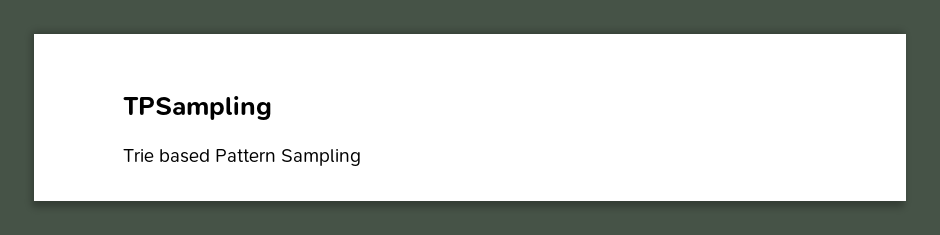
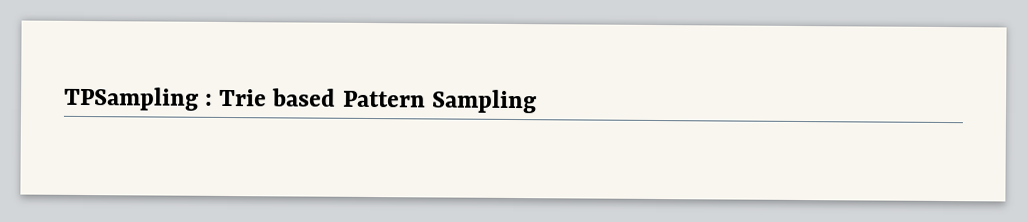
(272, 108) // -> [205,93,214,106] :

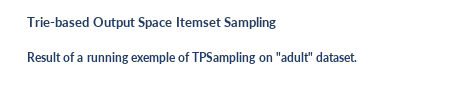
[63,86,537,114] TPSampling : Trie based Pattern Sampling -> [27,17,277,29] [27,52,358,64] Trie-based Output Space Itemset Sampling // Result of a running exemple of TPSampling on "adult" dataset.

